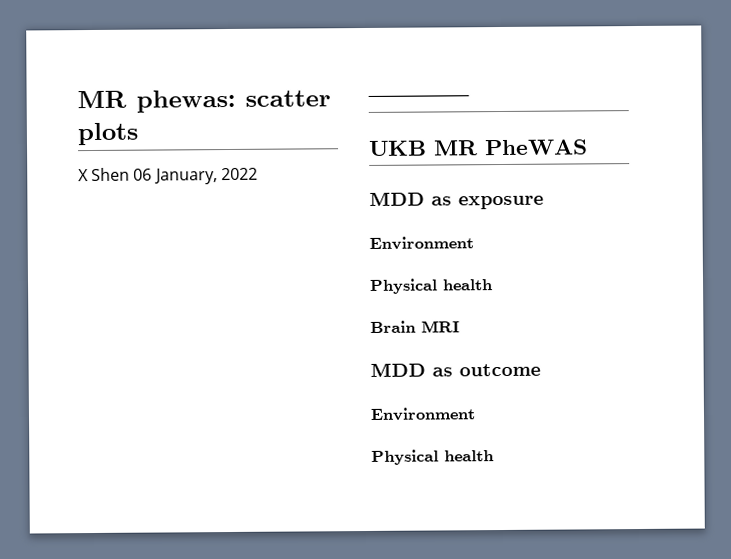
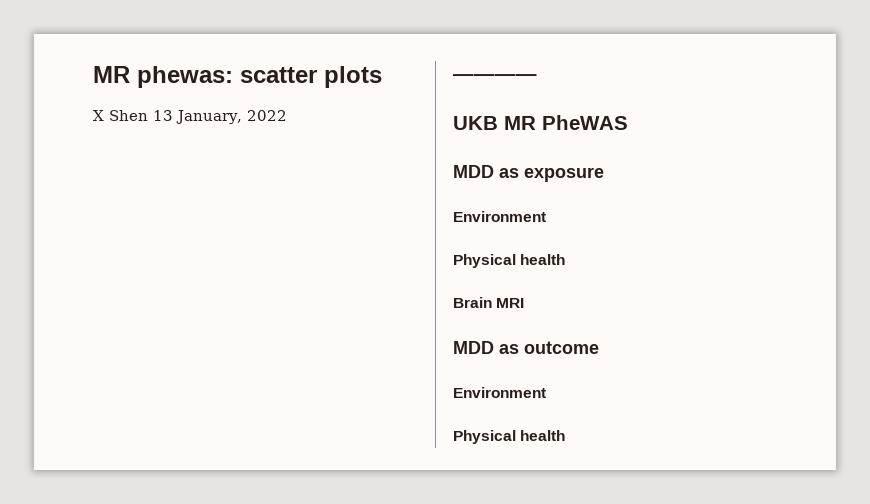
[133,168,153,181] 06 -> [153,110,173,121] 13

